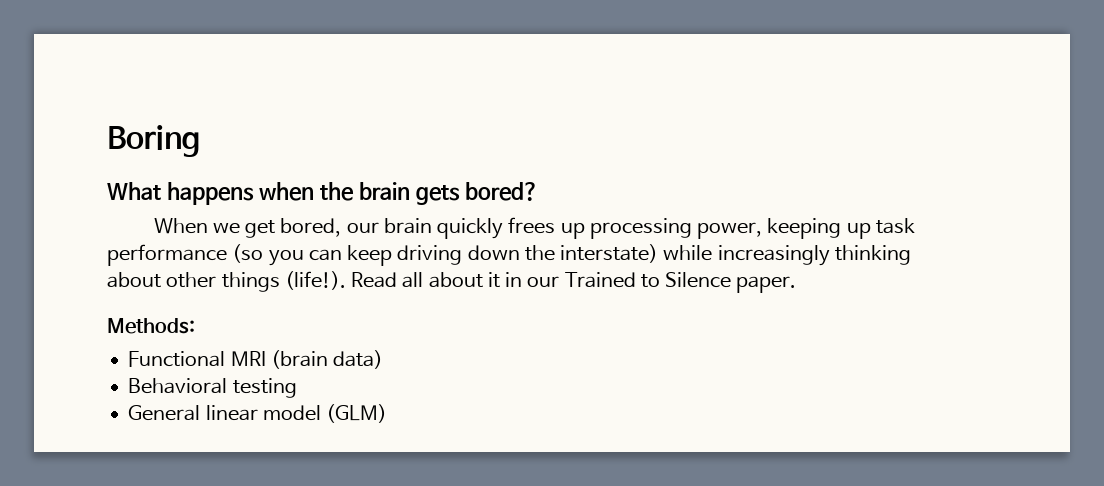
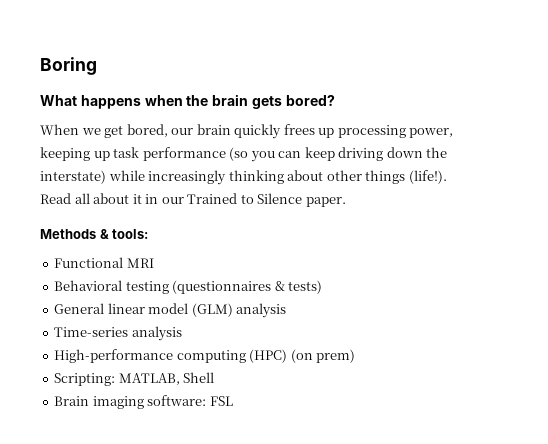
[107,318,195,334] Methods: -> [40,229,149,239] Methods & tools:
[270,350,384,369] (brain data) -> (154, 263) none
(297, 388) none -> [172,280,323,294] (questionnaires & tests)
(388, 413) none -> [236,303,287,318] [54,326,182,341] [54,349,356,363] [54,372,215,386] [54,395,233,409] analysis // Time-series analysis // High-performance computing (HPC) (on prem) // Scripting: MATLAB, Shell // Brain imaging software: FSL

